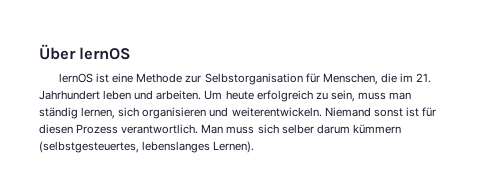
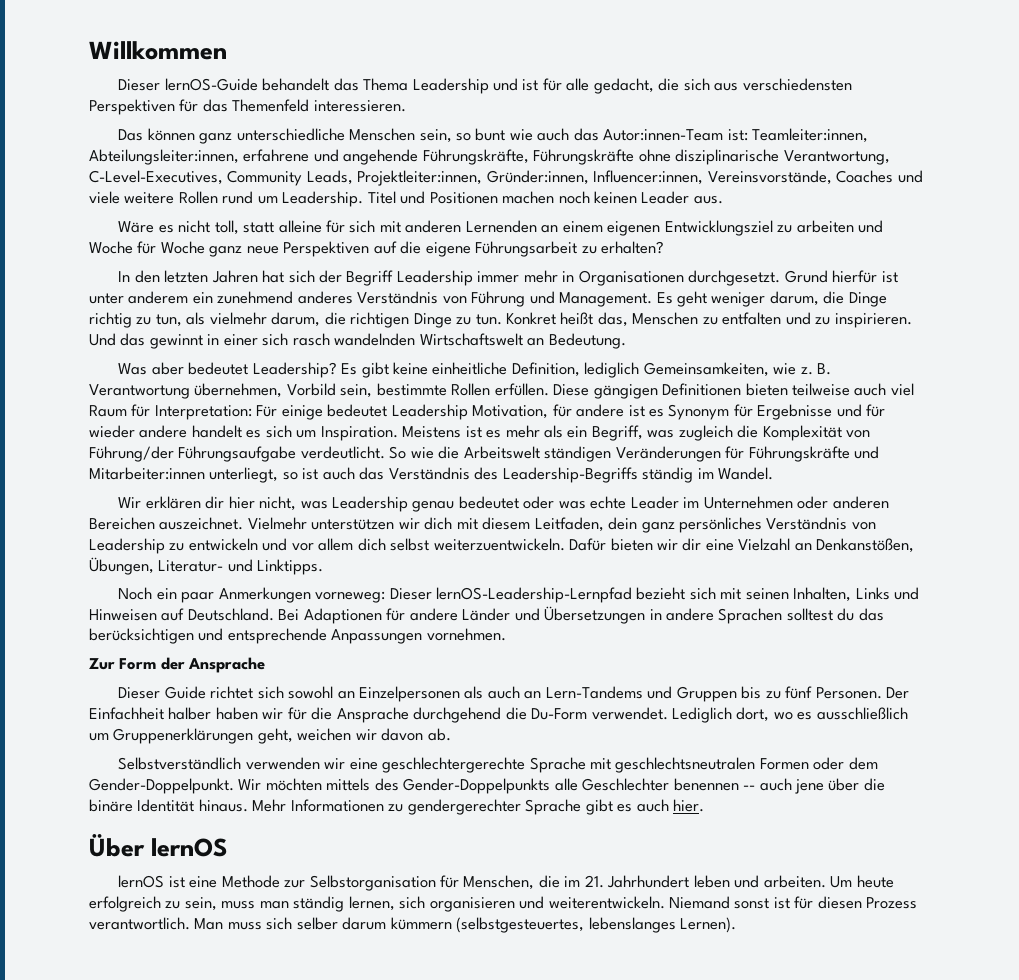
(39, 52) none -> [89,41,227,60] [118,78,852,94] [89,99,406,115] [118,128,869,144] [89,149,890,165] [89,170,923,186] [89,191,723,207] [118,220,883,236] [89,241,665,257] [118,270,898,286] [89,291,887,307] [89,312,912,328] [89,333,626,349] [118,362,832,378] [89,383,914,399] [89,404,886,420] [89,425,871,441] [89,446,880,462] [89,467,774,483] [118,496,889,512] [89,517,876,533] [89,538,915,554] [89,557,324,575] [118,587,920,603] [89,606,884,624] [89,628,506,644] [89,657,266,673] [118,686,909,702] [89,707,908,723] [89,728,451,744] [118,757,878,773] [89,778,885,794] [89,799,705,815] Willkommen // Dieser lernOS-Guide behandelt das Thema Leadership und ist für alle gedacht, die sich aus verschiedensten Perspektiven für das Themenfeld interessieren. // Das können ganz unterschiedliche Menschen sein, so bunt wie auch das Autor:innen-Team ist: Teamleiter:innen, Abteilungsleiter:innen, erfahrene und angehende Führungskräfte, Führungskräfte ohne disziplinarische Verantwortung, C-Level-Executives, Community Leads, Projektleiter:innen, Gründer:innen, Influencer:innen, Vereinsvorstände, Coaches und viele weitere Rollen rund um Leadership. Titel und Positionen machen noch keinen Leader aus. // Wäre es nicht toll, statt alleine für sich mit anderen Lernenden an einem eigenen Entwicklungsziel zu arbeiten und Woche für Woche ganz neue Perspektiven auf die eigene Führungsarbeit zu erhalten? // In den letzten Jahren hat sich der Begriff Leadership immer mehr in Organisationen durchgesetzt. Grund hierfür ist unter anderem ein zunehmend anderes Verständnis von Führung und Management. Es geht weniger darum, die Dinge richtig zu tun, als vielmehr darum, die richtigen Dinge zu tun. Konkret heißt das, Menschen zu entfalten und zu inspirieren. Und das gewinnt in einer sich rasch wandelnden Wirtschaftswelt an Bedeutung. // Was aber bedeutet Leadership? Es gibt keine einheitliche Definition, lediglich Gemeinsamkeiten, wie z. B. Verantwortung übernehmen, Vorbild sein, bestimmte Rollen erfüllen. Diese gängigen Definitionen bieten teilweise auch viel Raum für Interpretation: Für einige bedeutet Leadership Motivation, für andere ist es Synonym für Ergebnisse und für wieder andere handelt es sich um Inspiration. Meistens ist es mehr als ein Begriff, was zugleich die Komplexität von Führung/der Führungsaufgabe verdeutlicht. So wie die Arbeitswelt ständigen Veränderungen für Führungskräfte und Mitarbeiter:innen unterliegt, so ist auch das Verständnis des Leadership-Begriffs ständig im Wandel. // Wir erklären dir hier nicht, was Leadership genau bedeutet oder was echte Leader im Unternehmen oder anderen Bereichen auszeichnet. Vielmehr unterstützen wir dich mit diesem Leitfaden, dein ganz persönliches Verständnis von Leadership zu entwickeln und vor allem dich selbst weiterzuentwickeln. Dafür bieten wir dir eine Vielzahl an Denkanstößen, Übungen, Literatur- und Linktipps. // Noch ein paar Anmerkungen vorneweg: Dieser lernOS-Leadership-Lernpfad bezieht sich mit seinen Inhalten, Links und Hinweisen auf Deutschland. Bei Adaptionen für andere Länder und Übersetzungen in andere Sprachen solltest du das berücksichtigen und entsprechende Anpassungen vornehmen. // Zur Form der Ansprache // Dieser Guide richtet sich sowohl an Einzelpersonen als auch an Lern-Tandems und Gruppen bis zu fünf Personen. Der Einfachheit halber haben wir für die Ansprache durchgehend die Du-Form verwendet. Lediglich dort, wo es ausschließlich um Gruppenerklärungen geht, weichen wir davon ab. // Selbstverständlich verwenden wir eine geschlechtergerechte Sprache mit geschlechtsneutralen Formen oder dem Gender-Doppelpunkt. Wir möchten mittels des Gender-Doppelpunkts alle Geschlechter benennen -- auch jene über die binäre Identität hinaus. Mehr Informationen zu gendergerechter Sprache gibt es auch hier. //

